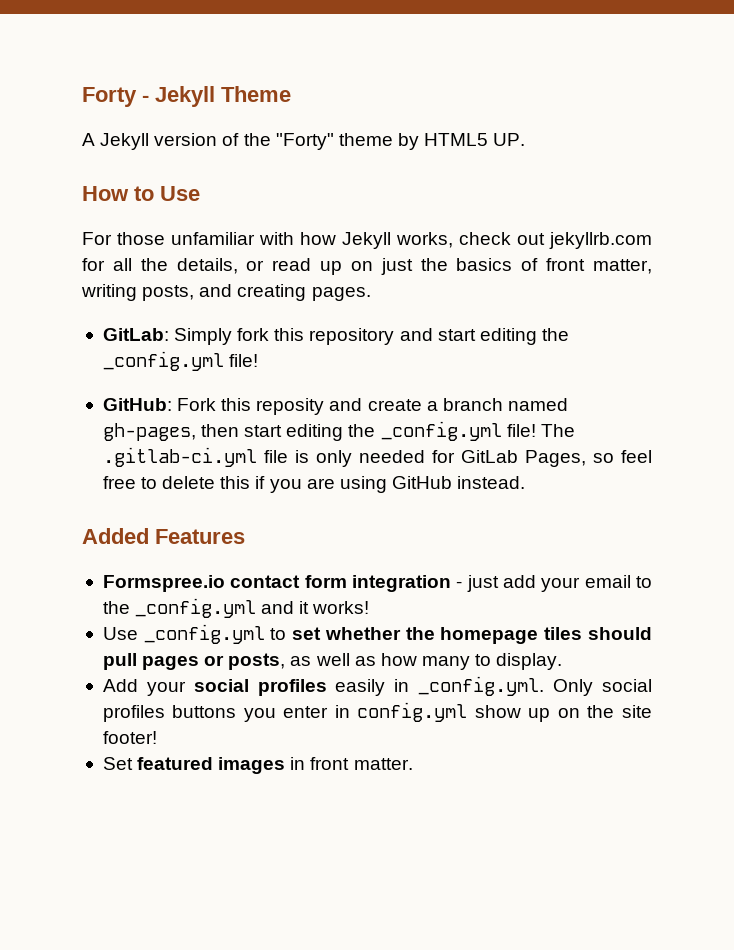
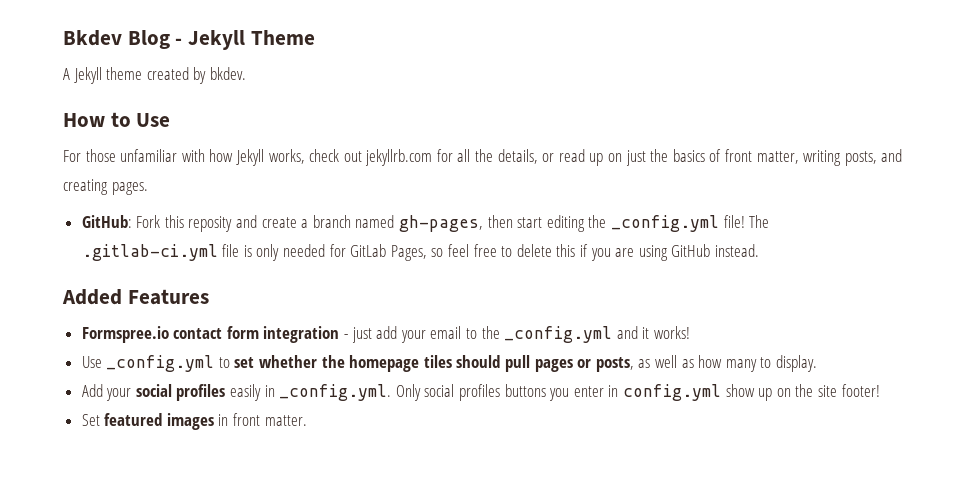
[82,87,137,107] Forty -> [63,30,170,49] Bkdev Blog
[154,133,526,150] version of the "Forty" theme by HTML5 UP. -> [106,67,246,84] theme created by bkdev.
[102,328,569,345] [102,351,259,371] // GitLab: Simply fork this repository and start editing the _config.yml file! -> (148, 188) none

